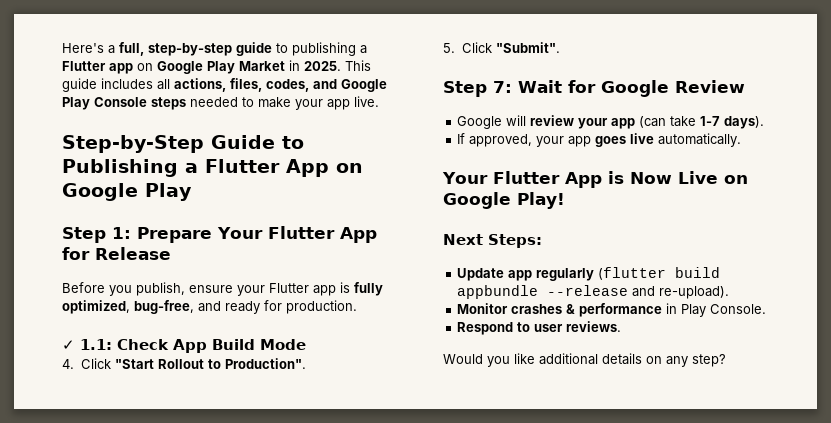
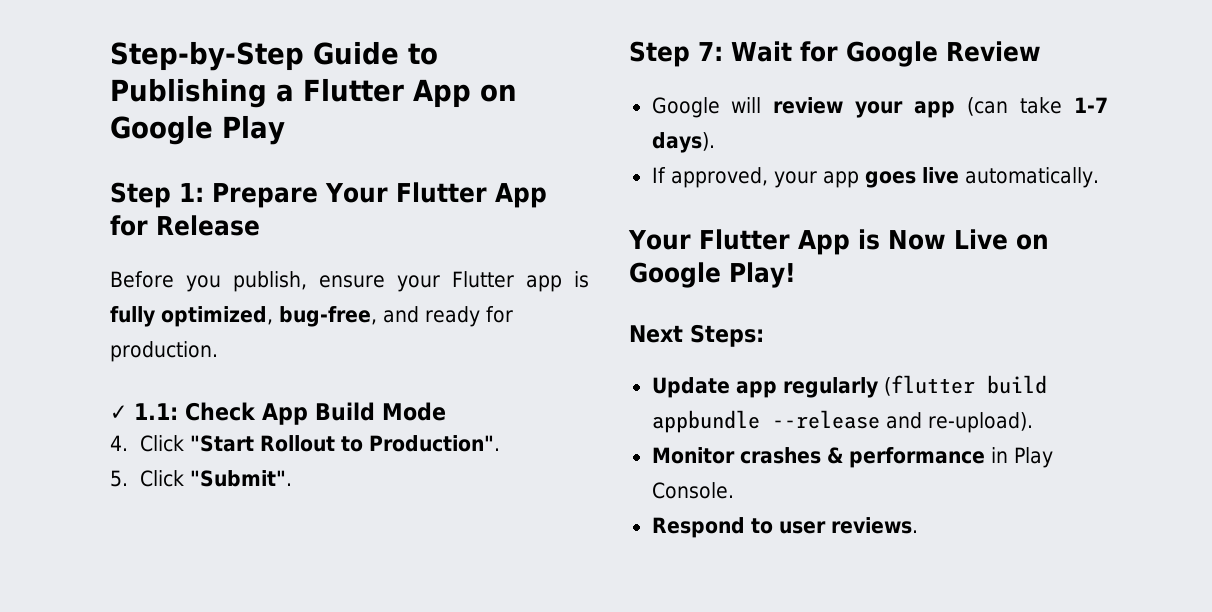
[62,42,367,56] [62,60,371,74] [62,78,387,92] [62,96,379,110] Here's a full, step-by-step guide to publishing a Flutter app on Google Play Market in 2025. This guide includes all actions, files, codes, and Google Play Console steps needed to make your app live. // -> (110, 56) none
[443,353,726,367] // Would you like additional details on any step? -> (918, 525) none

